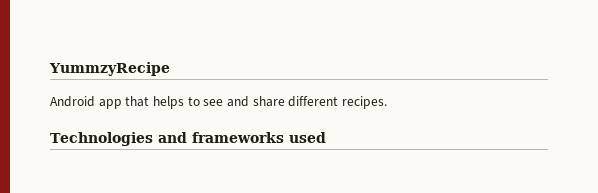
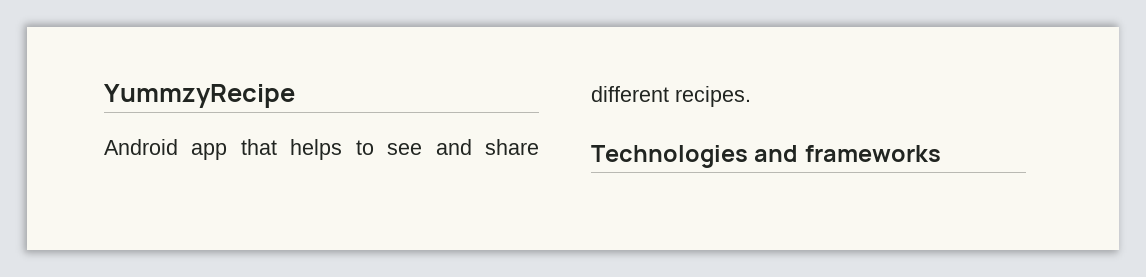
[288,132,326,143] used -> (941, 153) none

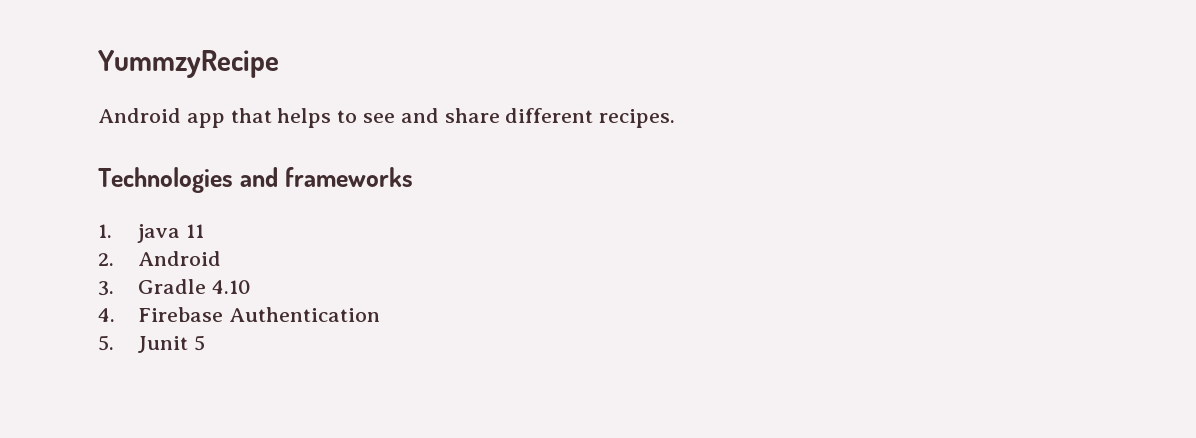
(941, 153) none -> [98,224,205,243] [98,251,222,266] [98,279,252,296] [98,307,381,322] [98,335,206,353] // 1. java 11 // 2. Android // 3. Gradle 4.10 // 4. Firebase Authentication // 5. Junit 5

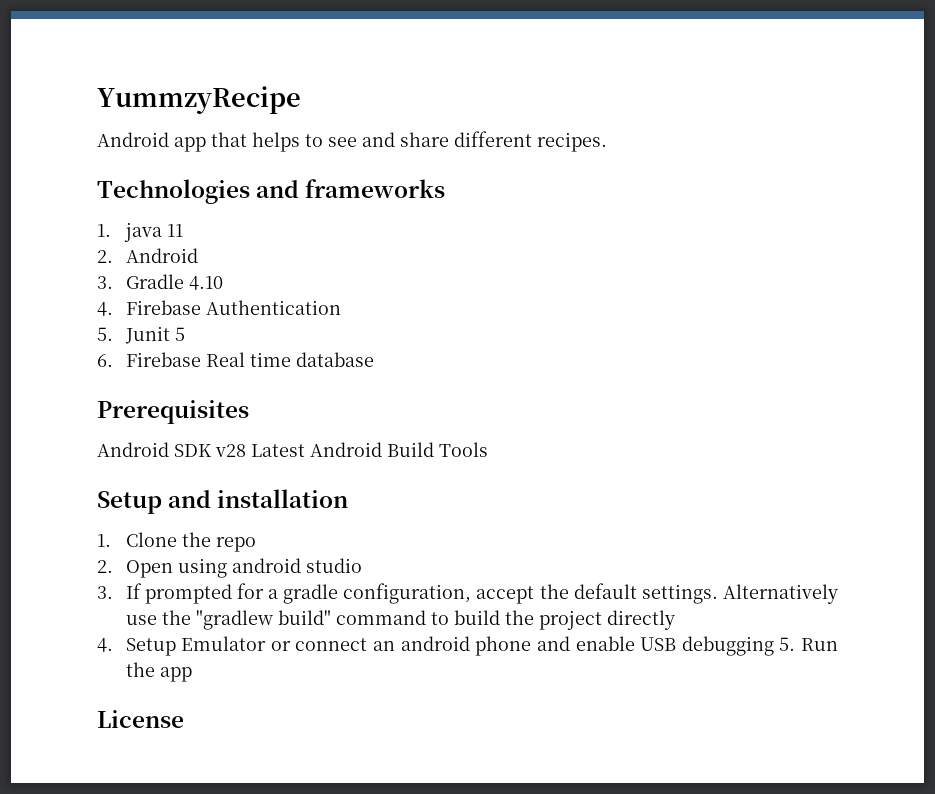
(206, 343) none -> [97,352,374,367] [97,400,249,424] [97,442,488,457] [97,489,349,514] [97,532,256,552] [97,558,362,578] [97,583,838,604] [125,610,675,630] [97,636,839,656] [125,662,192,682] [97,710,184,728] // 6. Firebase Real time database // Prerequisites // Android SDK v28 Latest Android Build Tools // Setup and installation // 1. Clone the repo // 2. Open using android studio // 3. If prompted for a gradle configuration, accept the default settings. Alternatively use the "gradlew build" command to build the project directly // 4. Setup Emulator or connect an android phone and enable USB debugging 5. Run the app // License

